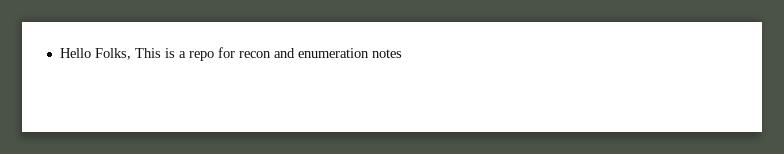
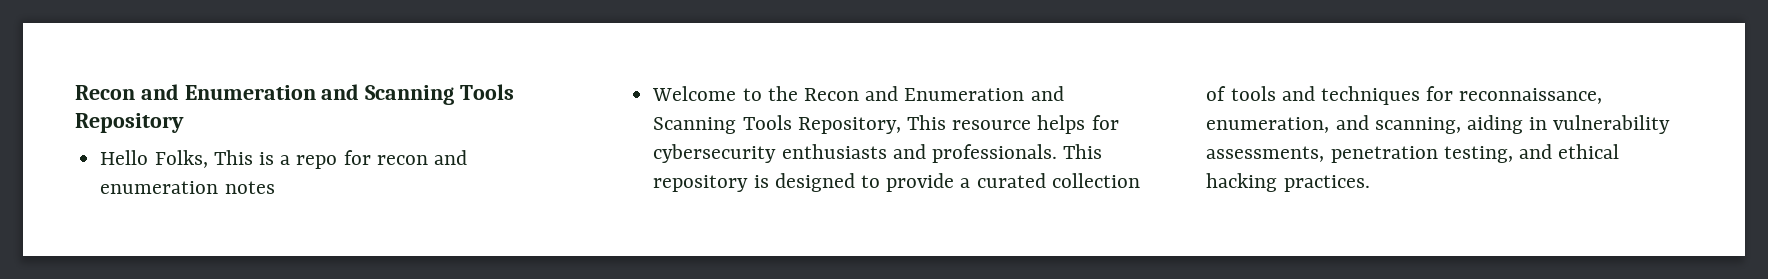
(59, 53) none -> [75,84,515,105] [75,113,184,133] Recon and Enumeration and Scanning Tools Repository //
(402, 53) none -> [652,86,1064,101] [653,115,1119,134] [653,144,1103,163] [653,173,1140,192] [1206,86,1603,105] [1206,115,1671,134] [1206,144,1620,163] [1206,173,1370,192] // Welcome to the Recon and Enumeration and Scanning Tools Repository, This resource helps for cybersecurity enthusiasts and professionals. This repository is designed to provide a curated collection of tools and techniques for reconnaissance, enumeration, and scanning, aiding in vulnerability assessments, penetration testing, and ethical hacking practices.

